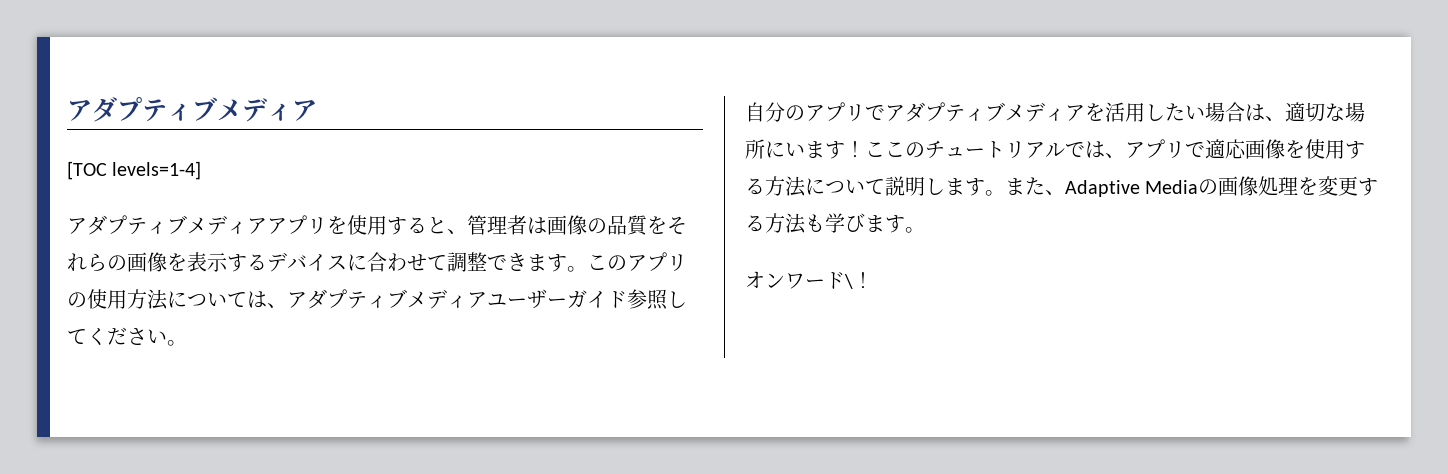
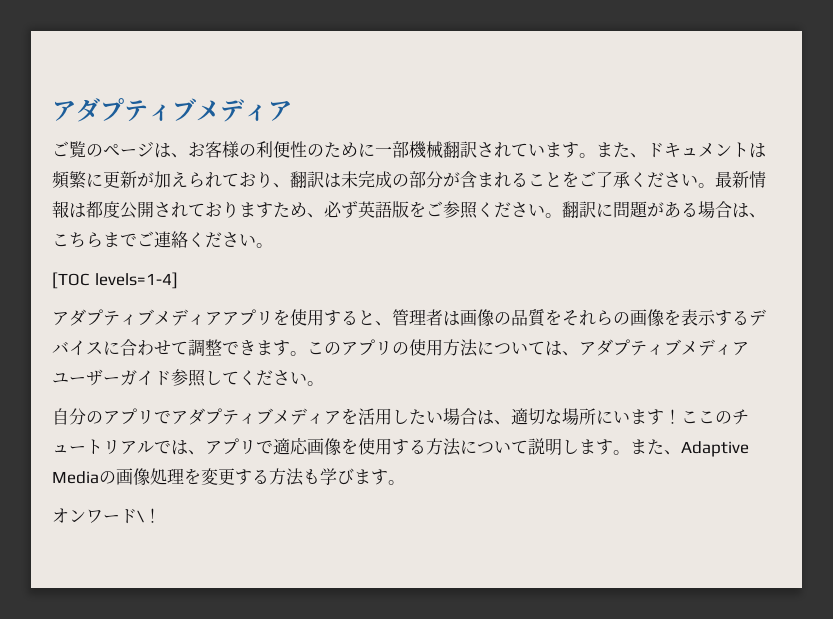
[67,97,317,122] アダプティブメディア -> [52,98,292,122] [52,141,766,159] [52,171,766,189] [52,201,766,219] [52,231,273,248] アダプティブメディア // ご覧のページは、お客様の利便性のために一部機械翻訳されています。また、ドキュメントは頻繁に更新が加えられており、翻訳は未完成の部分が含まれることをご了承ください。最新情報は都度公開されておりますため、必ず英語版をご参照ください。翻訳に問題がある場合は、こちらまでご連絡ください。

